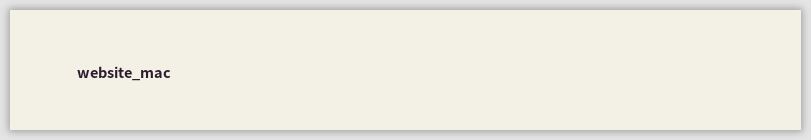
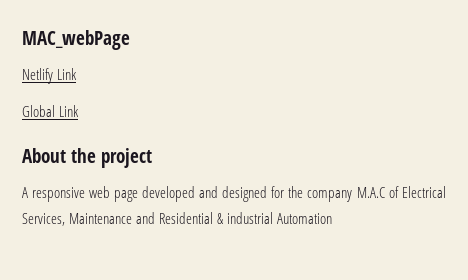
[77,66,171,81] website_mac -> [22,30,130,50] [22,68,78,84] [22,105,80,117] [22,148,153,168] [22,186,446,202] [22,212,333,226] MAC_webPage // Netlify Link // Global Link // About the project // A responsive web page developed and designed for the company M.A.C of Electrical Services, Maintenance and Residential & industrial Automation

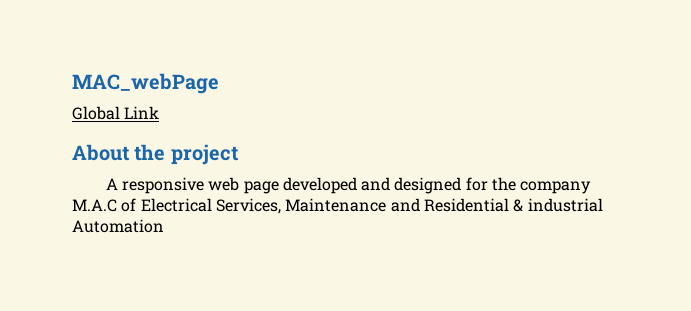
[22,68,78,84] // Netlify Link -> (219, 83) none

